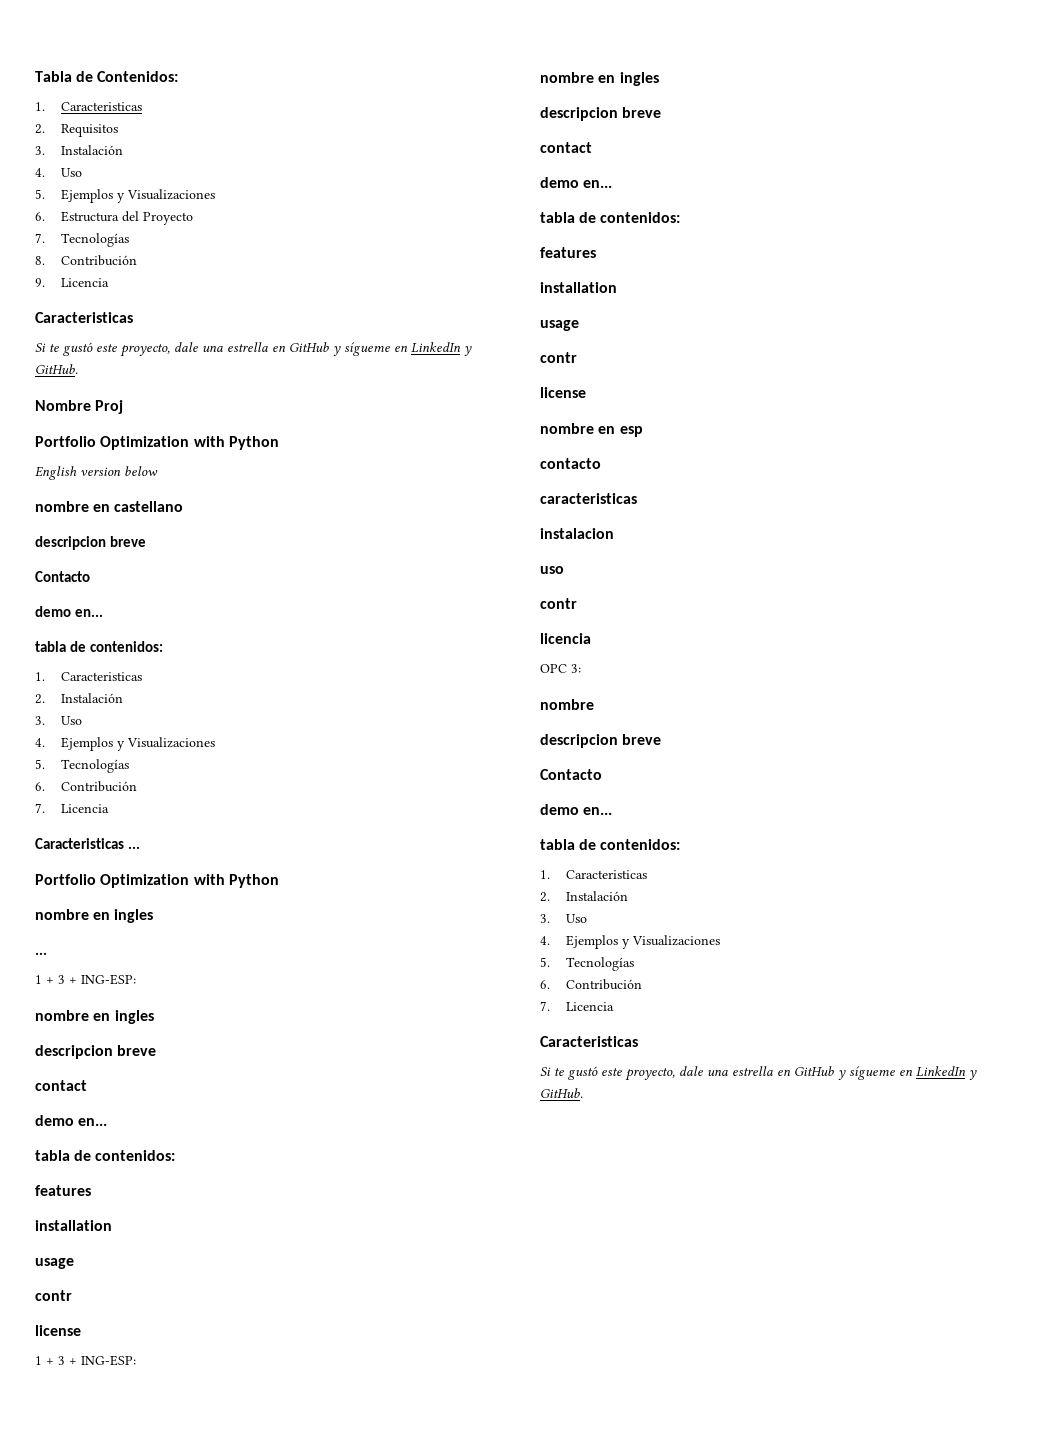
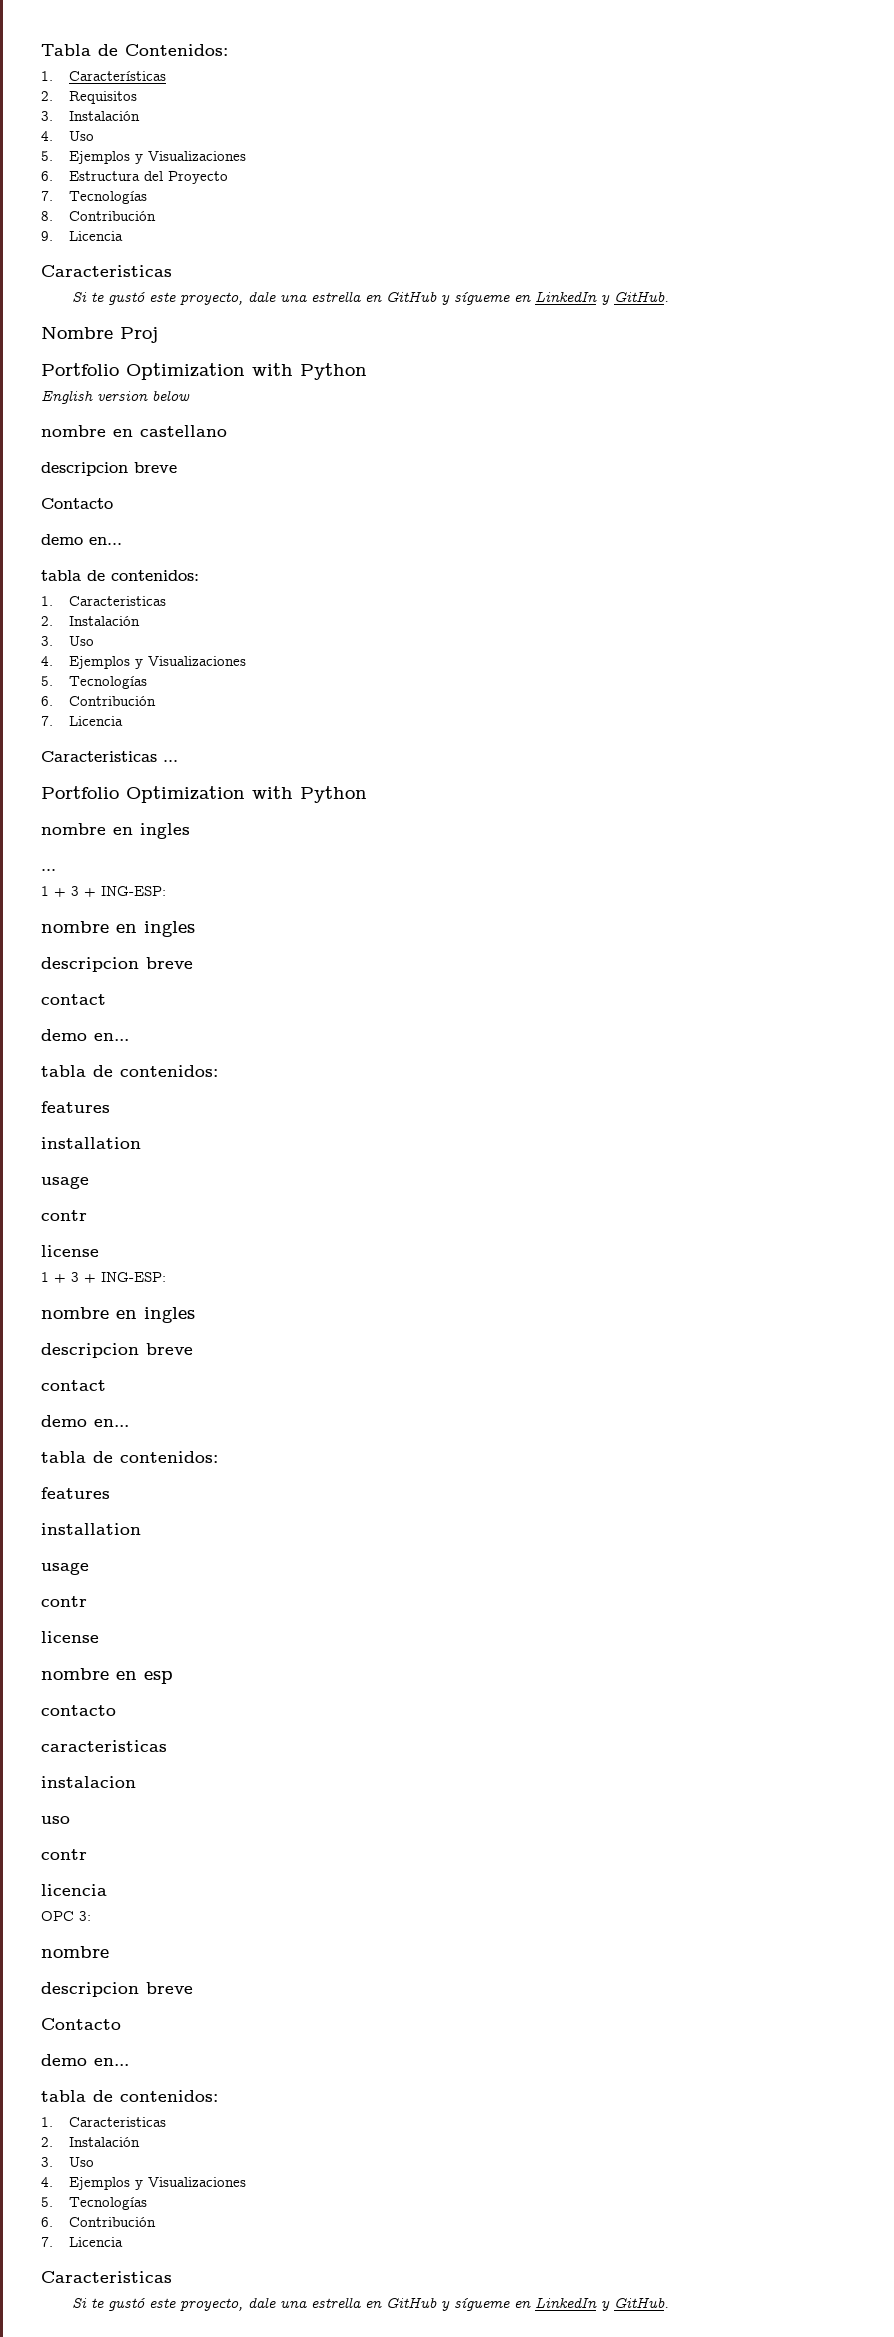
[61,102,143,111] Caracteristicas -> [68,71,166,81] Características

